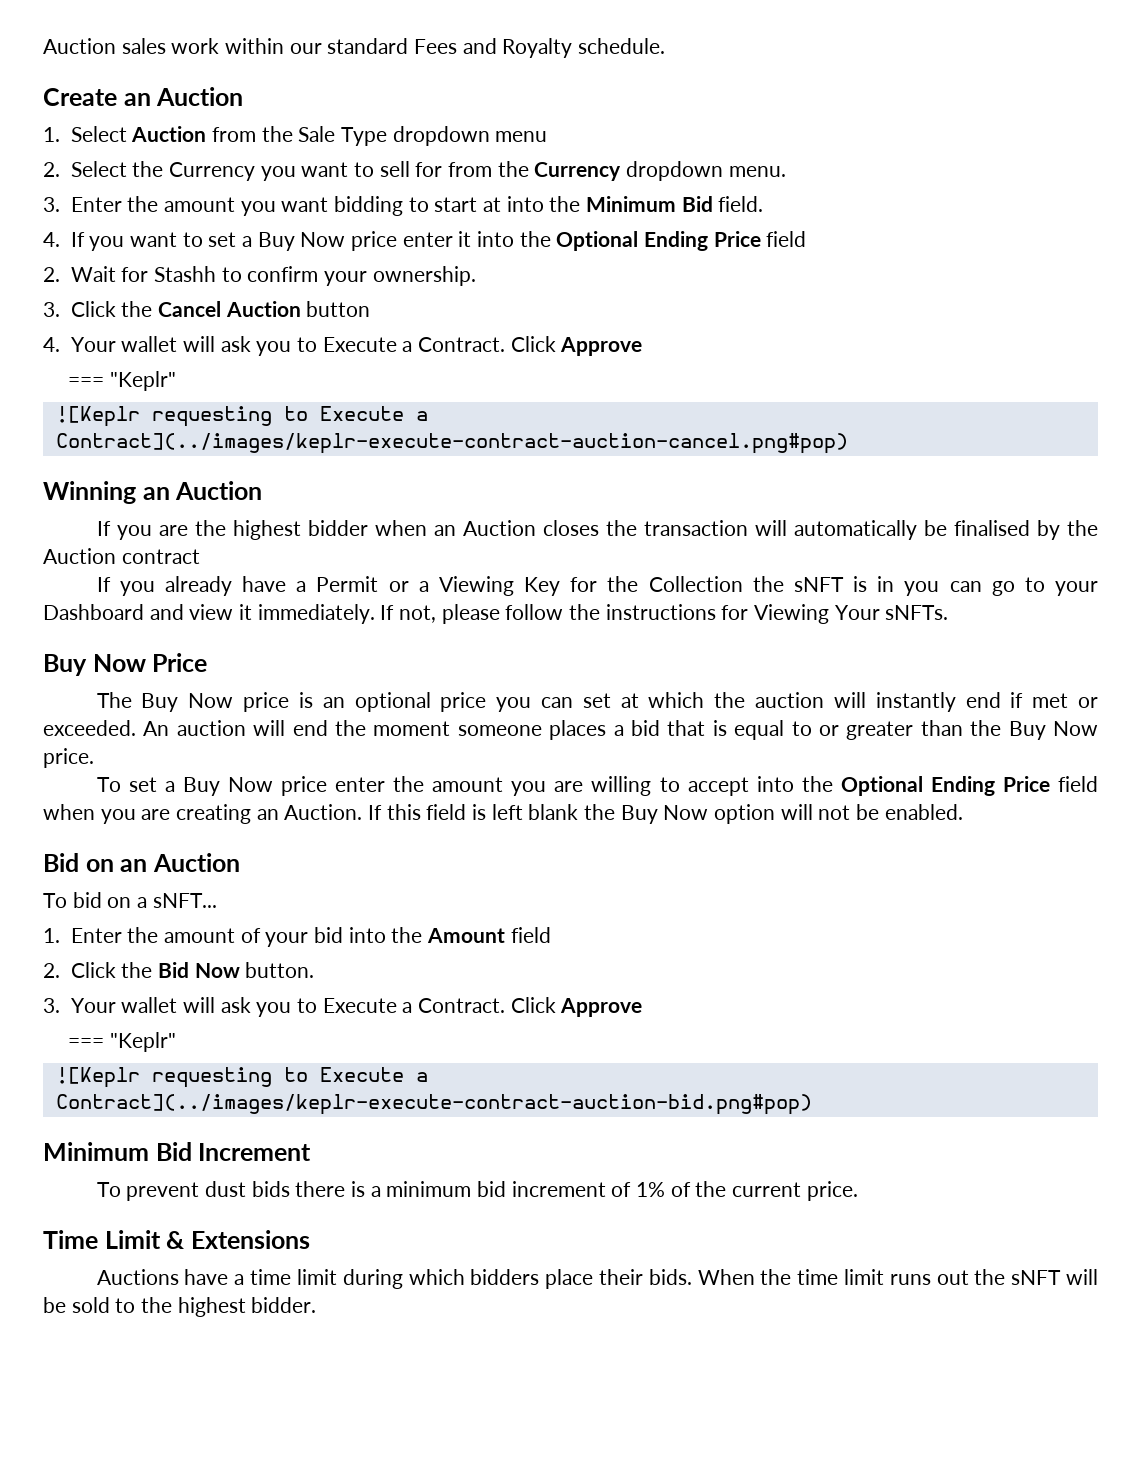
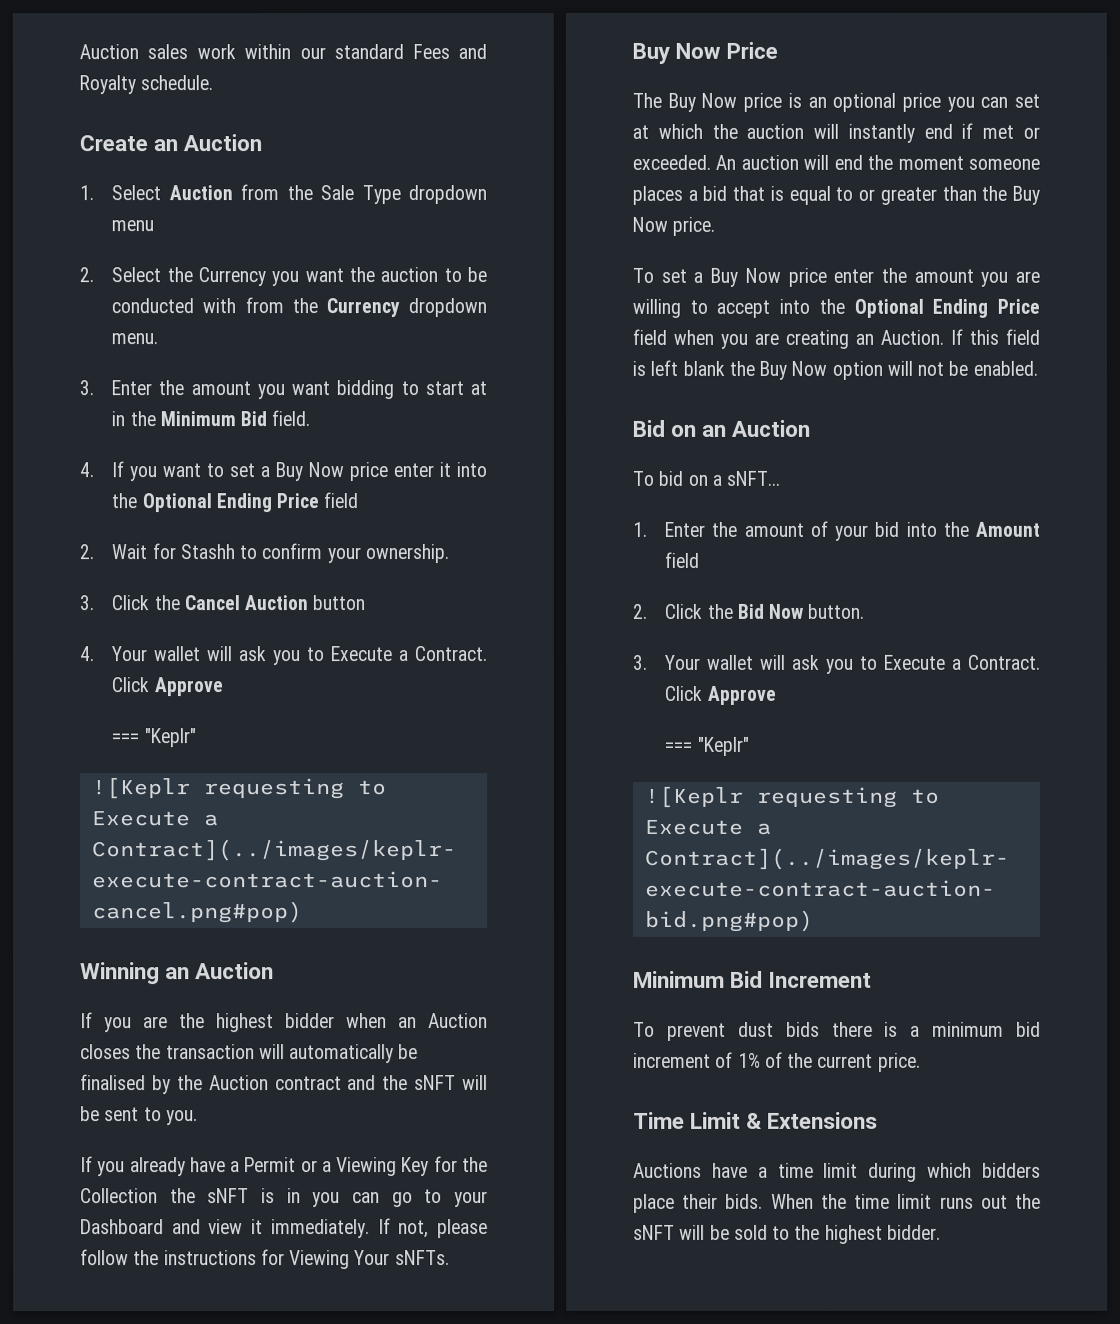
[353,161,443,177] to sell for -> [348,267,488,283] [111,298,237,314] the auction to be conducted with
[506,196,544,212] into -> [111,411,126,427] in
(200, 556) none -> [347,1075,488,1091] [80,1106,198,1126] and the sNFT will be sent to you.

